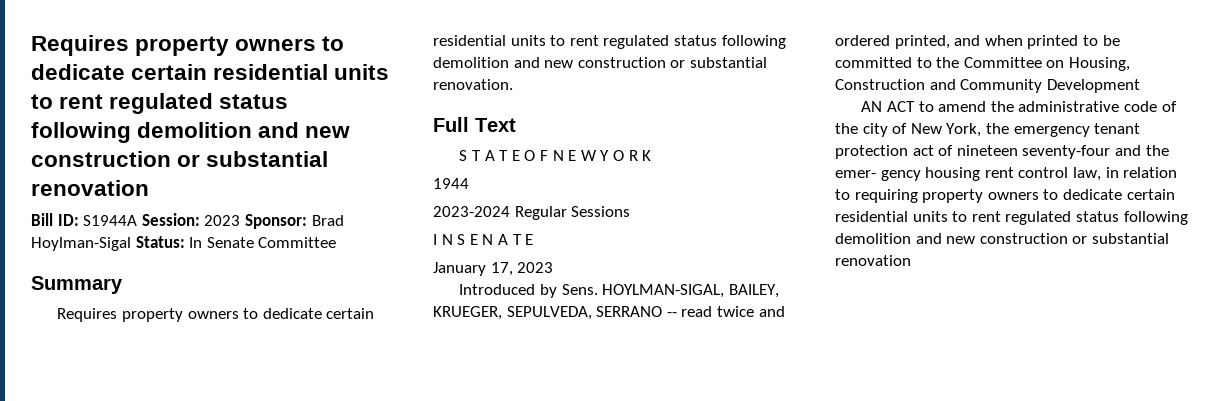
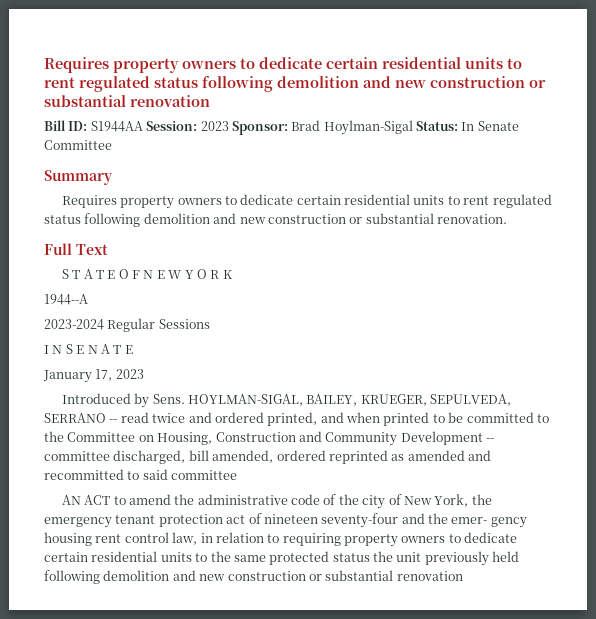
[83,215,138,226] S1944A -> [90,121,143,132] S1944AA
[433,178,469,189] 1944 -> [44,294,88,305] 1944--A
(1140, 86) none -> [486,438,494,442] [44,450,491,464] [44,469,238,480] -- committee discharged, bill amended, ordered reprinted as amended and recommitted to said committee
[971,211,1119,225] rent regulated status -> [210,551,520,566] the same protected status the unit previously held

